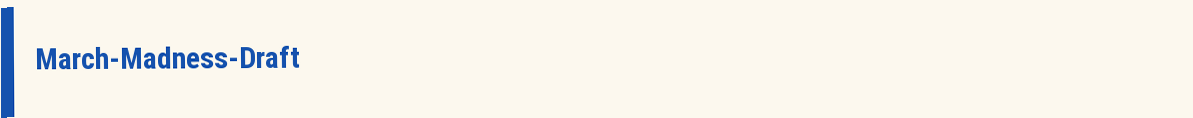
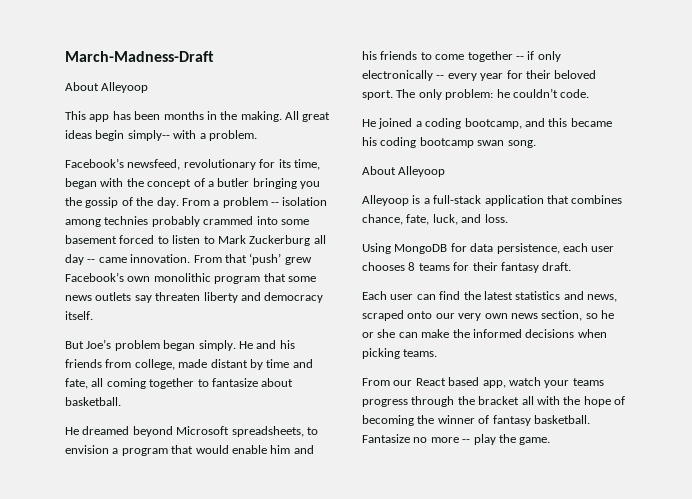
(301, 57) none -> [65,82,149,93] [65,111,331,122] [65,130,257,141] [65,158,320,170] [65,178,320,189] [65,197,328,208] [65,216,309,227] [65,235,326,246] [65,253,312,265] [65,272,316,284] [65,292,324,303] [65,311,93,320] [65,339,295,351] [65,359,313,370] [65,378,294,389] [65,397,121,406] [65,426,318,437] [65,445,314,456] [362,51,561,62] [362,70,597,81] [362,88,590,100] [362,118,612,129] [362,137,536,148] [362,166,446,177] [362,195,623,206] [362,214,508,225] [362,243,615,254] [362,262,572,273] [362,291,617,302] [362,310,614,321] [362,329,607,338] [362,348,438,359] [362,377,604,388] [362,396,625,407] [362,415,590,426] [362,434,551,445] // About Alleyoop // This app has been months in the making. All great ideas begin simply-- with a problem. // Facebook’s newsfeed, revolutionary for its time, began with the concept of a butler bringing you the gossip of the day. From a problem -- isolation among technies probably crammed into some basement forced to listen to Mark Zuckerburg all day -- came innovation. From that ‘push’ grew Facebook’s own monolithic program that some news outlets say threaten liberty and democracy itself. // But Joe’s problem began simply. He and his friends from college, made distant by time and fate, all coming together to fantasize about basketball. // He dreamed beyond Microsoft spreadsheets, to envision a program that would enable him and his friends to come together -- if only electronically -- every year for their beloved sport. The only problem: he couldn’t code. // He joined a coding bootcamp, and this became his coding bootcamp swan song. // About Alleyoop // Alleyoop is a full-stack application that combines chance, fate, luck, and loss. // Using MongoDB for data persistence, each user chooses 8 teams for their fantasy draft. // Each user can find the latest statistics and news, scraped onto our very own news section, so he or she can make the informed decisions when picking teams. // From our React based app, watch your teams progress through the bracket all with the hope of becoming the winner of fantasy basketball. Fantasize no more -- play the game.

